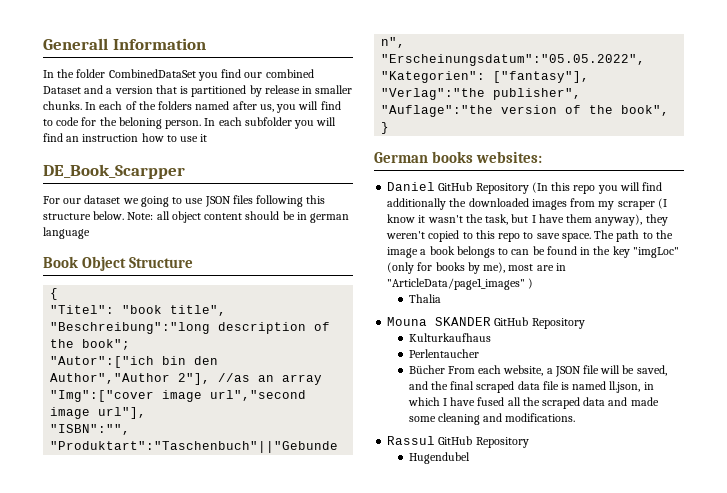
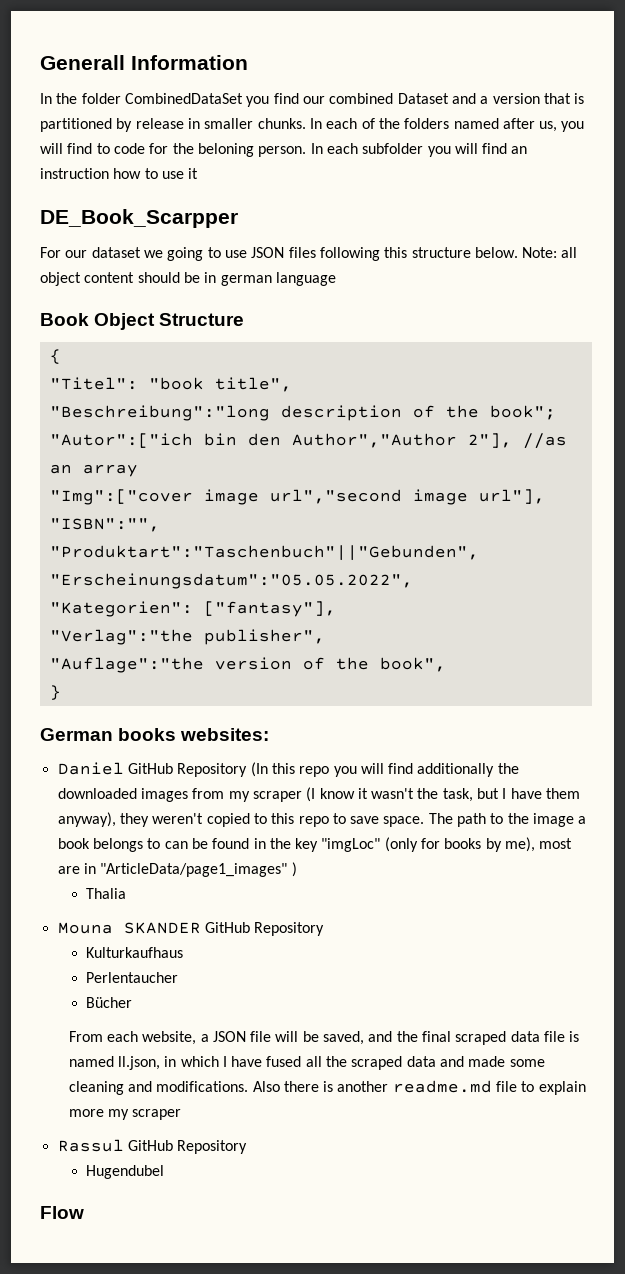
(445, 369) none -> (133, 1002) //
(576, 417) none -> [252,1080,586,1095] [68,1109,182,1120] Also there is another readme.md file to explain more my scraper
(470, 458) none -> [40,1206,84,1219] // Flow

